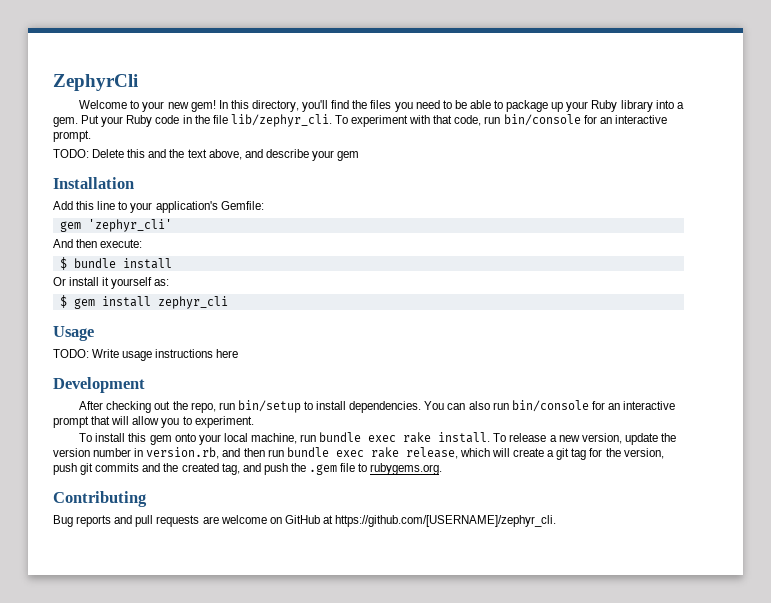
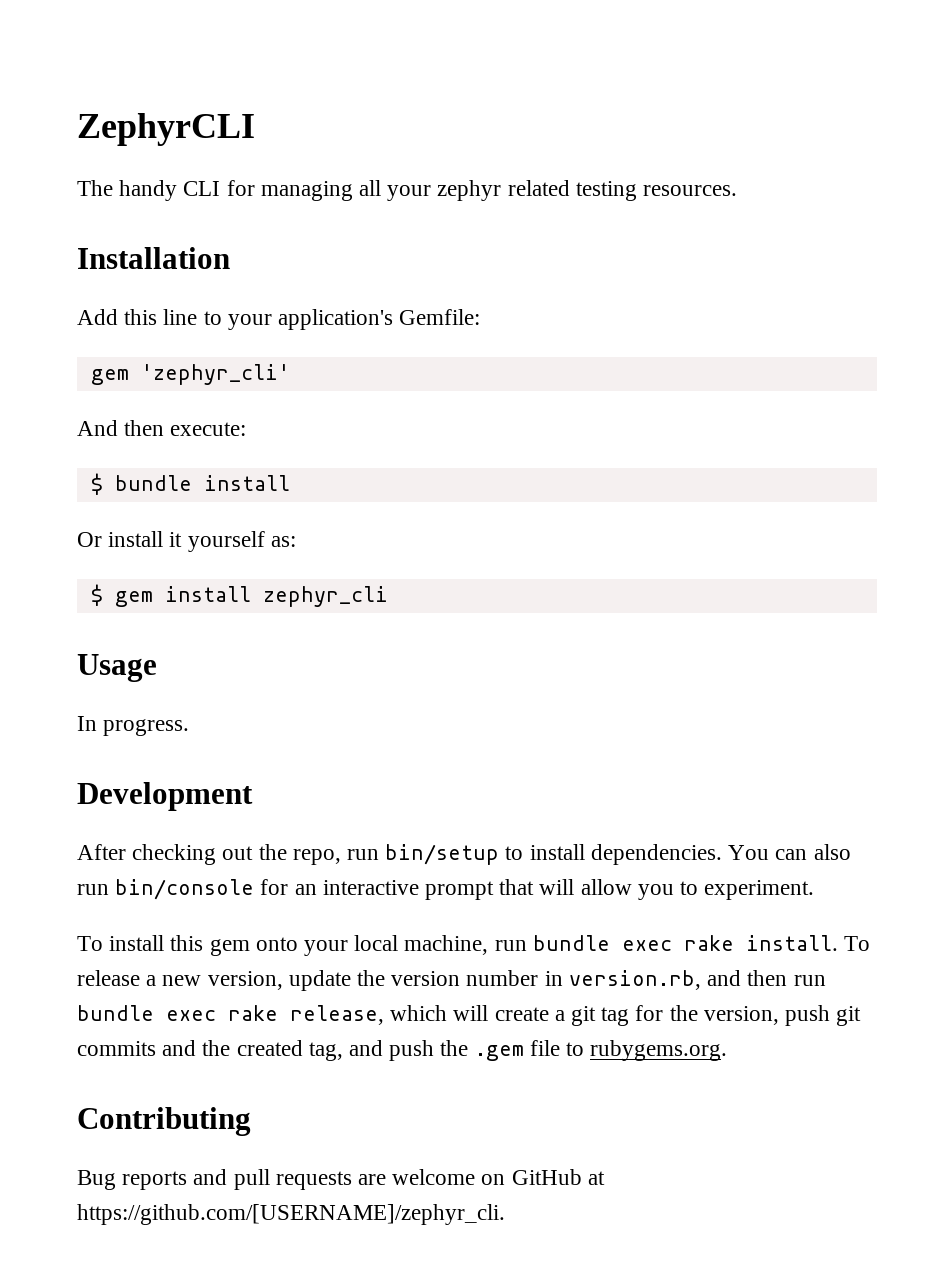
[53,74,138,91] [79,100,684,112] [53,114,667,127] [53,130,91,142] [53,149,360,161] ZephyrCli // Welcome to your new gem! In this directory, you'll find the files you need to be able to package up your Ruby library into a gem. Put your Ruby code in the file lib/zephyr_cli. To experiment with that code, run bin/console for an interactive prompt. // TODO: Delete this and the text above, and describe your gem -> [77,113,255,146] [77,180,738,201] ZephyrCLI // The handy CLI for managing all your zephyr related testing resources.
[53,349,239,361] TODO: Write usage instructions here -> [77,716,190,736] In progress.

